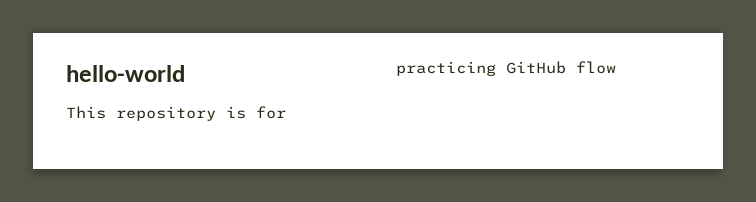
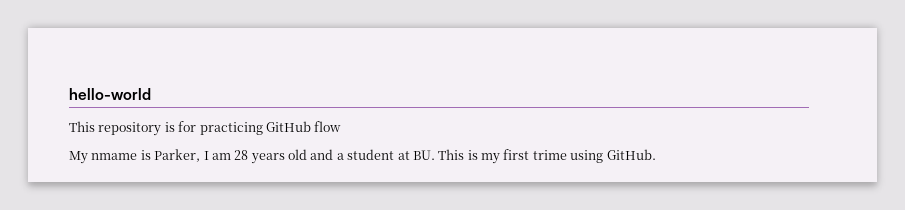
(616, 67) none -> [69,149,656,164] // My nmame is Parker, I am 28 years old and a student at BU. This is my first trime using GitHub.

